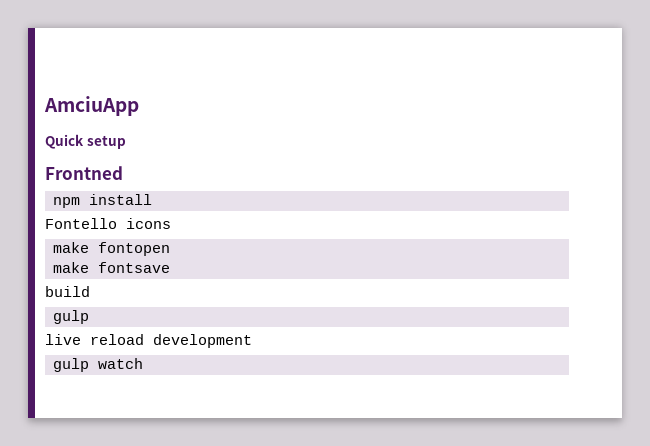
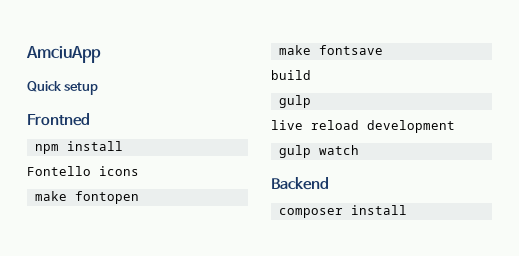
(144, 363) none -> [271,177,329,190] [278,205,407,218] // Backend // composer install

